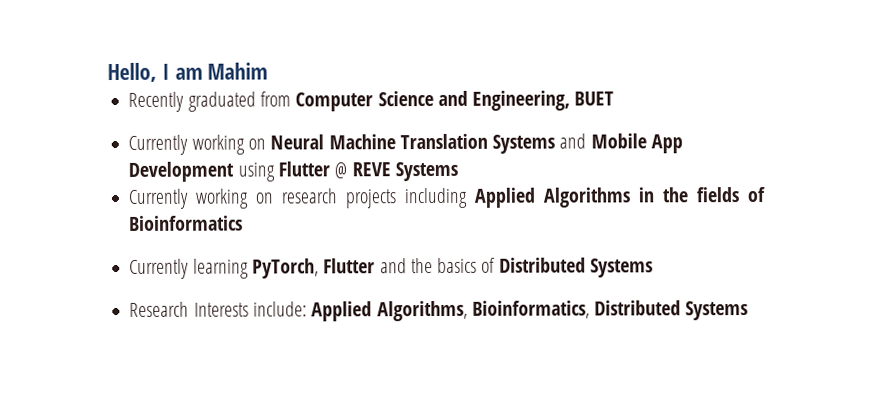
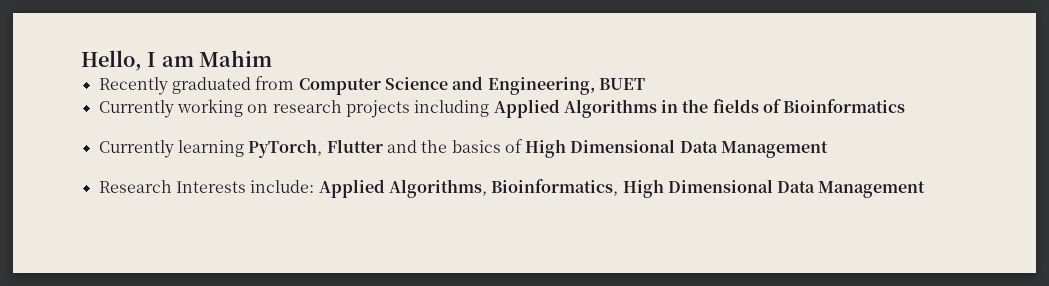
[128,133,683,155] [128,161,458,182] // Currently working on Neural Machine Translation Systems and Mobile App Development using Flutter @ REVE Systems -> (645, 84) none
[498,257,653,278] Distributed Systems -> [525,139,829,158] High Dimensional Data Management
[594,300,749,321] Distributed Systems -> [622,179,926,198] High Dimensional Data Management

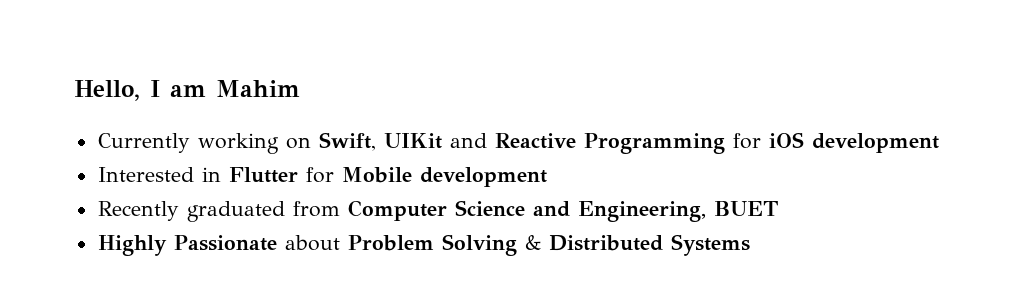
(273, 58) none -> [97,132,939,154] [97,167,547,187] // Currently working on Swift, UIKit and Reactive Programming for iOS development // Interested in Flutter for Mobile development
[98,99,906,118] [98,139,829,158] [98,179,926,198] Currently working on research projects including Applied Algorithms in the fields of Bioinformatics // Currently learning PyTorch, Flutter and the basics of High Dimensional Data Management // Research Interests include: Applied Algorithms, Bioinformatics, High Dimensional Data Management -> [97,234,750,256] Highly Passionate about Problem Solving & Distributed Systems

